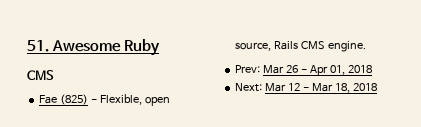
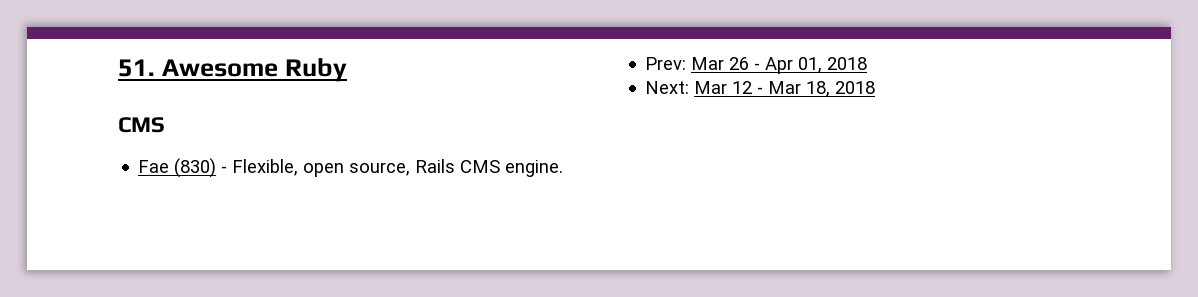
[60,94,89,105] (825) -> [174,158,217,178] (830)

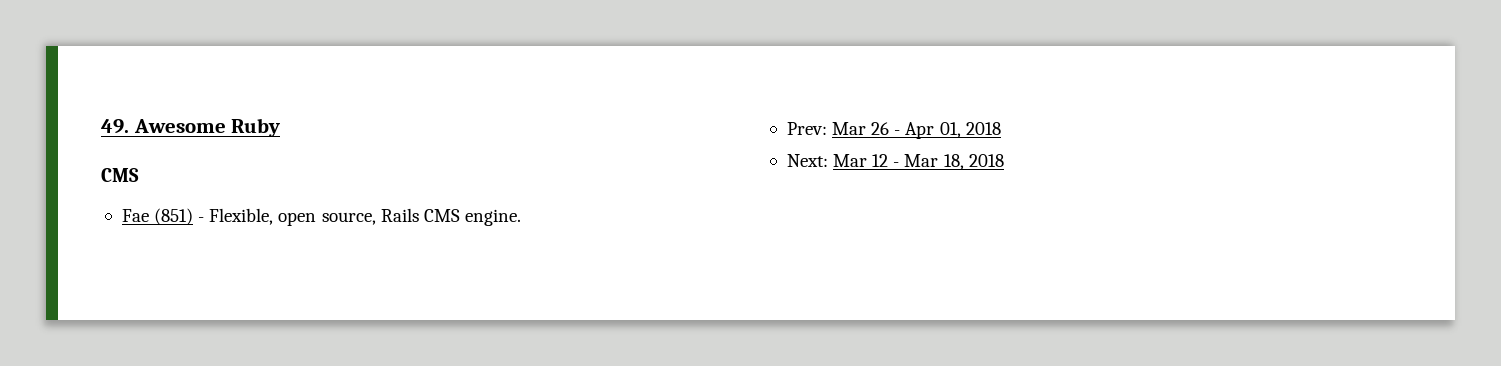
[118,59,155,77] 51. -> [101,119,129,134] 49.
[174,158,217,178] (830) -> [154,208,194,225] (851)

